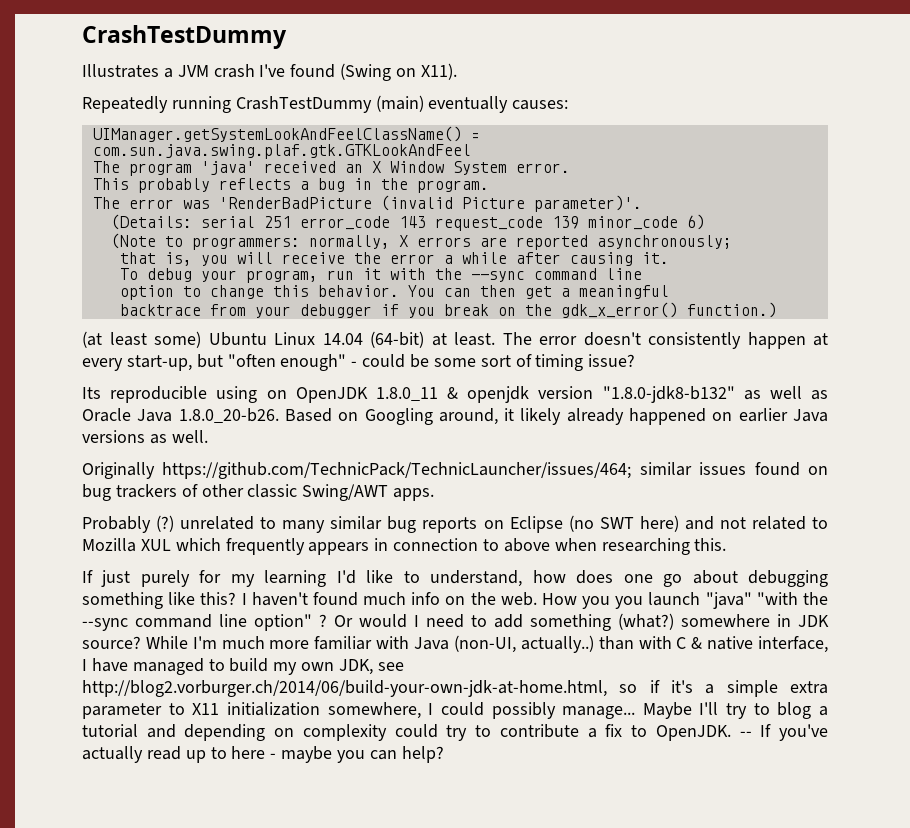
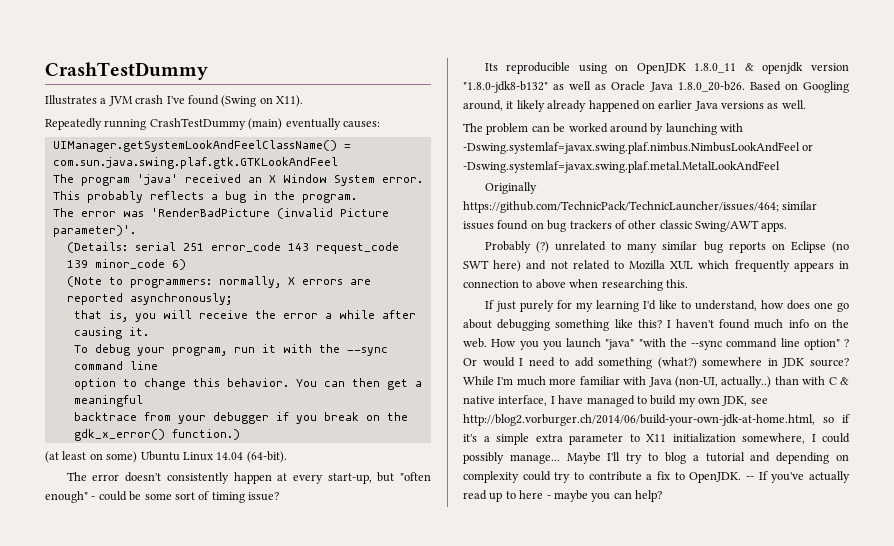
(147, 339) none -> [89,453,103,460] on
[370,331,495,348] (64-bit) at least. -> [246,451,287,463] (64-bit). //
(208, 436) none -> [463,123,743,135] [463,142,814,154] [463,161,780,173] // The problem can be worked around by launching with -Dswing.systemlaf=javax.swing.plaf.nimbus.NimbusLookAndFeel or -Dswing.systemlaf=javax.swing.plaf.metal.MetalLookAndFeel

